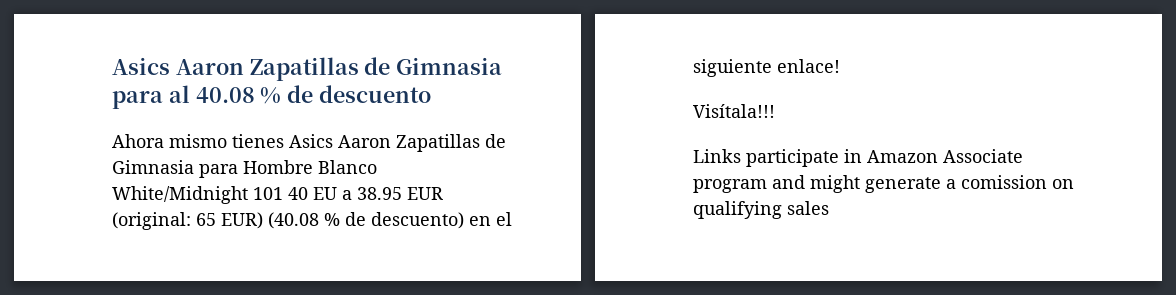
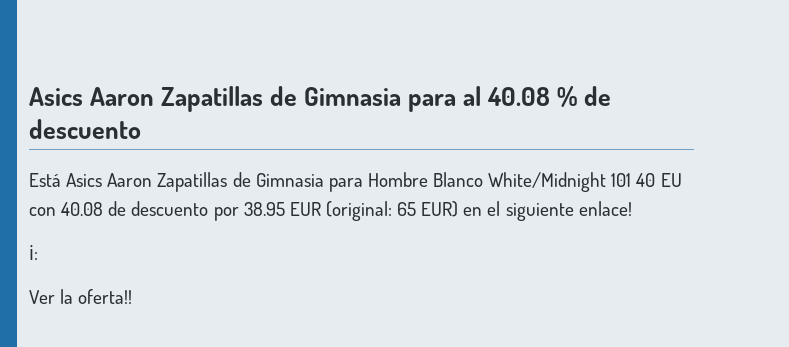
[112,134,284,148] Ahora mismo tienes -> [29,173,61,187] Está
[342,190,352,200] a -> [29,201,239,221] con 40.08 de descuento por
[268,212,464,229] (40.08 % de descuento) -> (459, 209) none
[693,104,775,118] [693,149,1023,167] [693,175,1074,193] [693,201,829,219] Visítala!!! // Links participate in Amazon Associate program and might generate a comission on qualifying sales -> [29,245,38,260] [29,289,133,304] ℹ: // Ver la oferta!!

